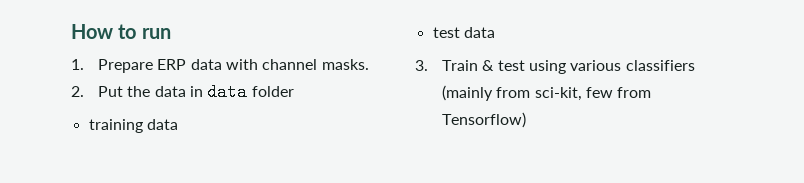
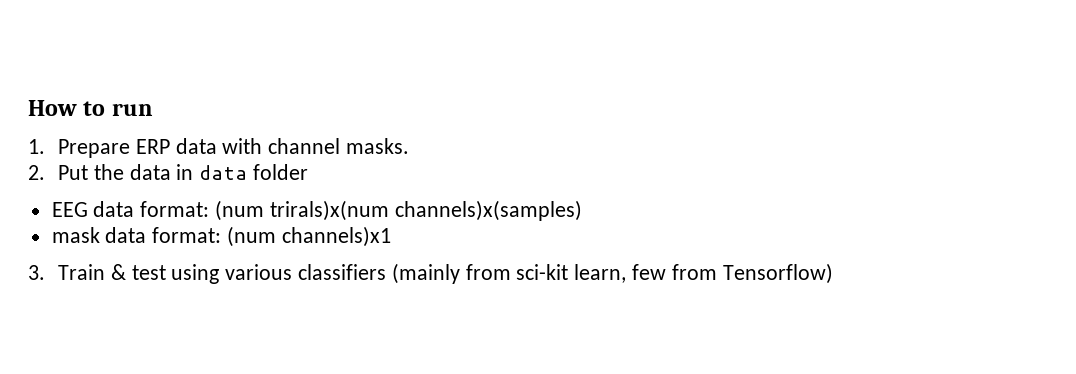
[88,119,178,133] [432,27,495,38] training data // test data -> [51,200,582,221] [51,226,391,247] EEG data format: (num trirals)x(num channels)x(samples) // mask data format: (num channels)x1
[534,87,582,101] sci-kit, -> [516,264,627,283] sci-kit learn,

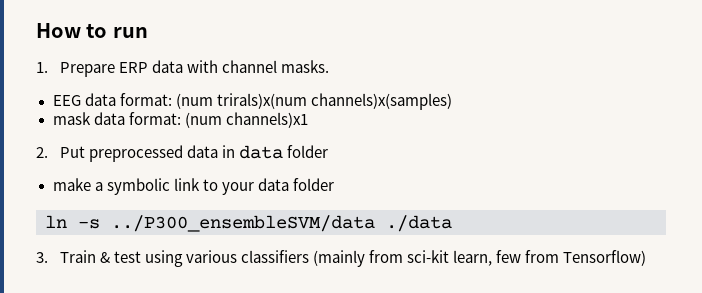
[28,164,309,180] // 2. Put the data in data folder -> (329, 66) none
(391, 236) none -> [36,145,328,162] [52,178,334,195] [45,215,452,232] // 2. Put preprocessed data in data folder // make a symbolic link to your data folder // ln -s ../P300_ensembleSVM/data ./data

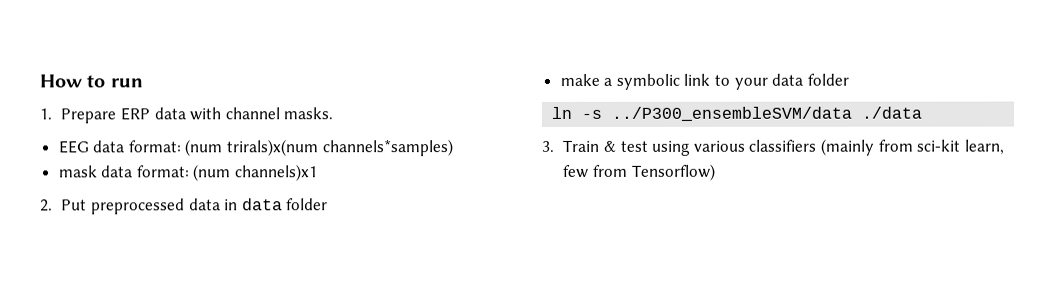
[310,93,452,110] channels)x(samples) -> [321,139,454,157] channels*samples)

